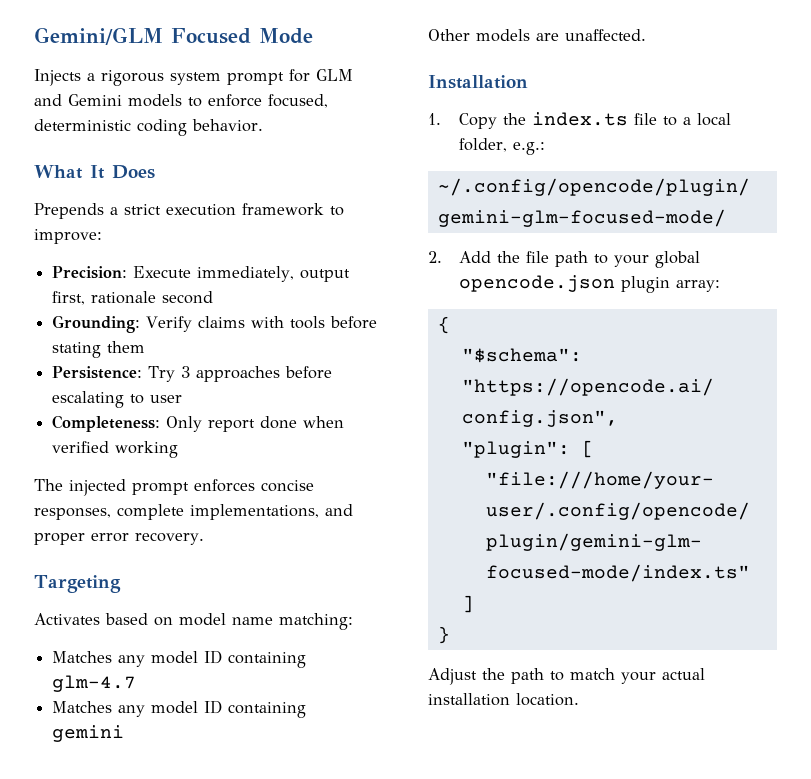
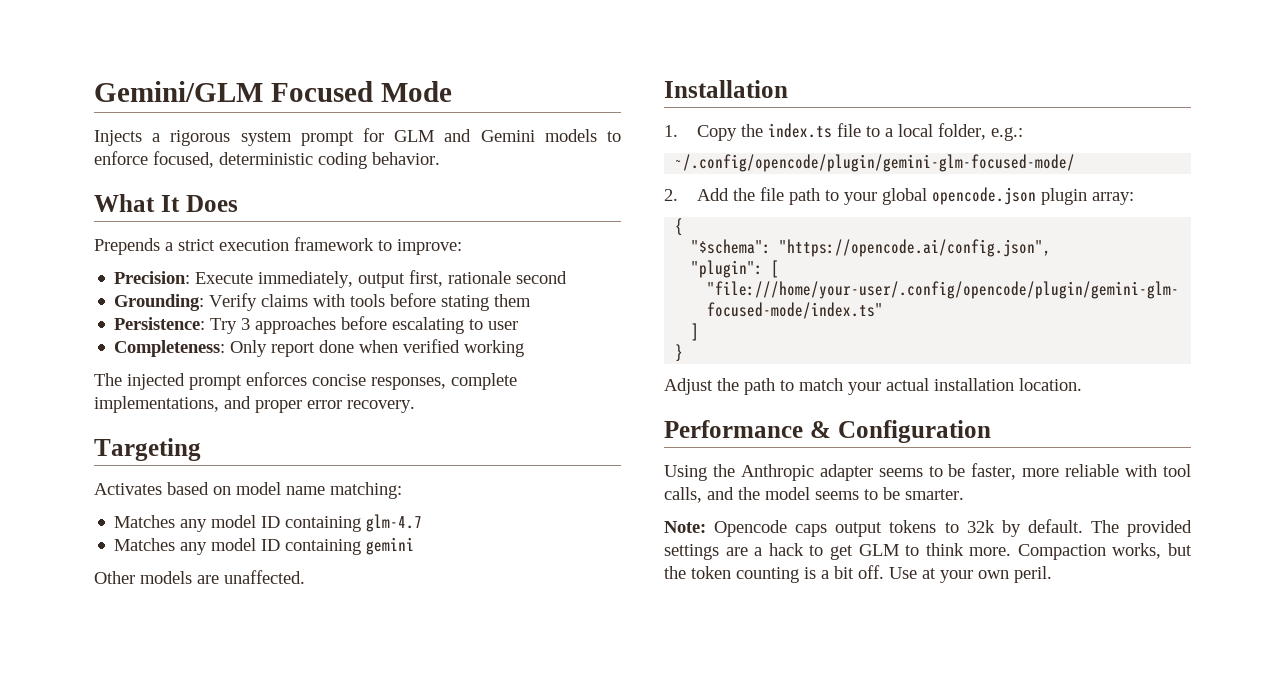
(579, 699) none -> [664,420,991,443] [664,463,1192,481] [664,487,964,503] [664,519,1192,537] [664,543,1192,560] [664,565,1052,583] // Performance & Configuration // Using the Anthropic adapter seems to be faster, more reliable with tool calls, and the model seems to be smarter. // Note: Opencode caps output tokens to 32k by default. The provided settings are a hack to get GLM to think more. Compaction works, but the token counting is a bit off. Use at your own peril.

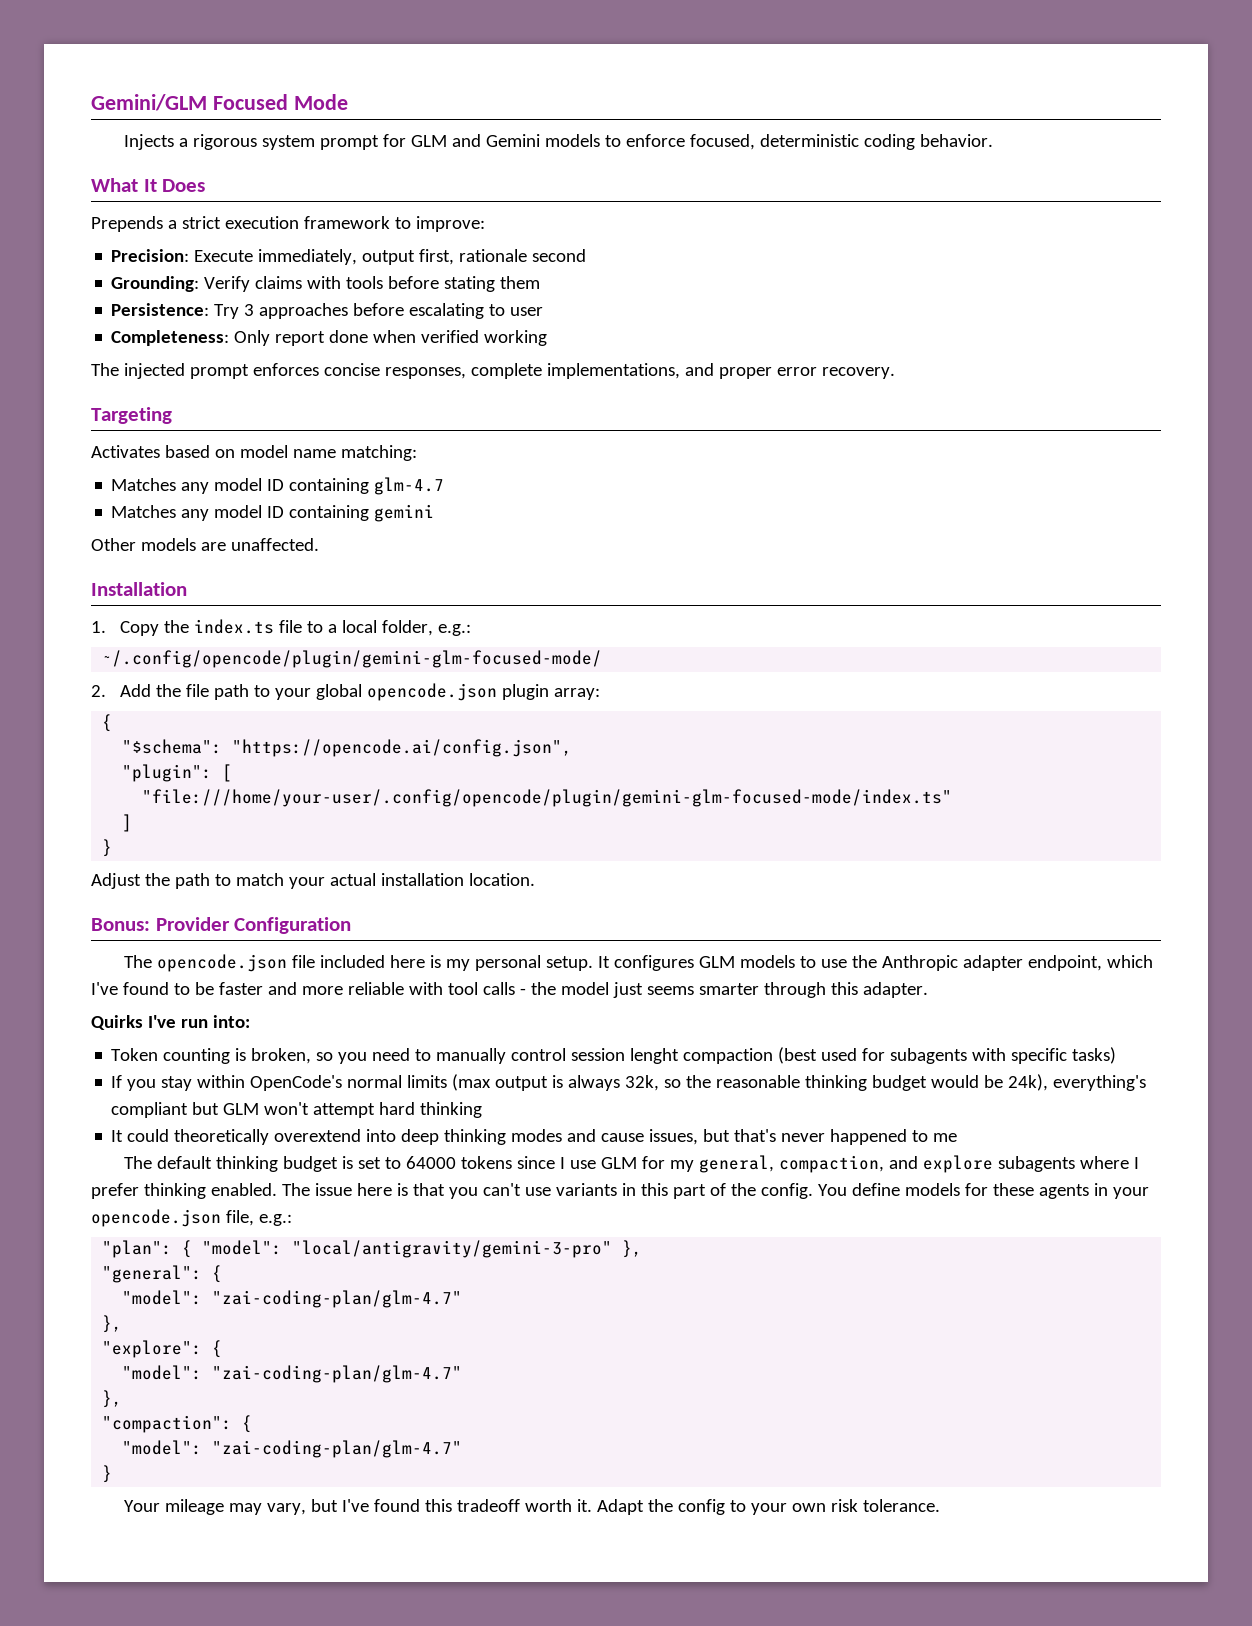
[664,420,831,438] Performance & -> [91,917,230,931] Bonus: Provider
[664,463,1192,481] [664,487,964,503] [664,519,1192,537] [664,543,1192,560] [664,565,1052,583] Using the Anthropic adapter seems to be faster, more reliable with tool calls, and the model seems to be smarter. // Note: Opencode caps output tokens to 32k by default. The provided settings are a hack to get GLM to think more. Compaction works, but the token counting is a bit off. Use at your own peril. -> [124,954,1153,972] [91,982,928,998] [91,1015,250,1030] [111,1047,1117,1064] [111,1074,1147,1091] [111,1102,483,1118] [111,1129,958,1145] [124,1155,1139,1173] [91,1183,1149,1199] [91,1209,292,1227] [102,1240,643,1258] [102,1265,223,1283] [122,1290,463,1308] [102,1315,123,1333] [102,1340,223,1358] [122,1365,463,1383] [102,1390,123,1408] [102,1415,253,1433] [122,1440,463,1458] [102,1465,113,1483] [124,1499,940,1515] The opencode.json file included here is my personal setup. It configures GLM models to use the Anthropic adapter endpoint, which I've found to be faster and more reliable with tool calls - the model just seems smarter through this adapter. // Quirks I've run into: // Token counting is broken, so you need to manually control session lenght compaction (best used for subagents with specific tasks) // If you stay within OpenCode's normal limits (max output is always 32k, so the reasonable thinking budget would be 24k), everything's compliant but GLM won't attempt hard thinking // It could theoretically overextend into deep thinking modes and cause issues, but that's never happened to me // The default thinking budget is set to 64000 tokens since I use GLM for my general, compaction, and explore subagents where I prefer thinking enabled. The issue here is that you can't use variants in this part of the config. You define models for these agents in your opencode.json file, e.g.: // "plan": { "model": "local/antigravity/gemini-3-pro" }, // "general": { // "model": "zai-coding-plan/glm-4.7" // }, // "explore": { // "model": "zai-coding-plan/glm-4.7" // }, // "compaction": { // "model": "zai-coding-plan/glm-4.7" // } // Your mileage may vary, but I've found this tradeoff worth it. Adapt the config to your own risk tolerance.

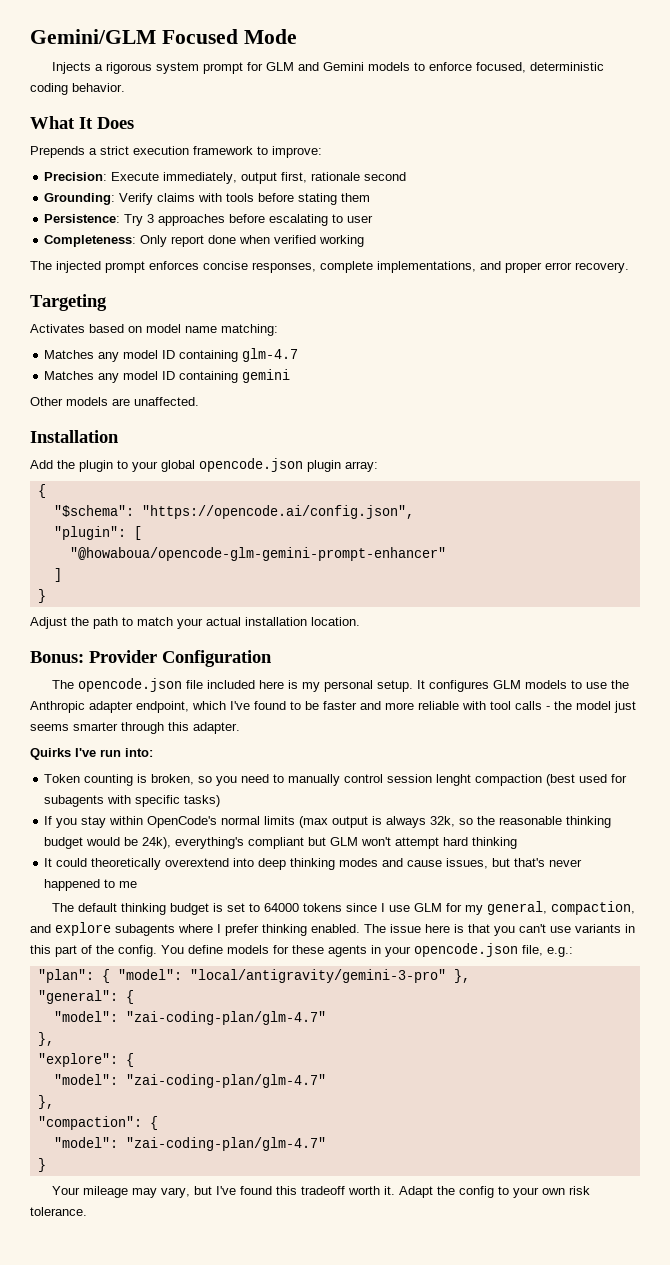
[91,619,472,636] [102,650,603,668] [91,684,250,700] 1. Copy the index.ts file to a local folder, e.g.: // ~/.config/opencode/plugin/gemini-glm-focused-mode/ // 2. Add the file path -> [30,460,113,472] Add the plugin
[142,789,953,807] "file:///home/your-user/.config/opencode/plugin/gemini-glm-focused-mode/index.ts" -> [69,547,446,561] "@howaboua/opencode-glm-gemini-prompt-enhancer"

